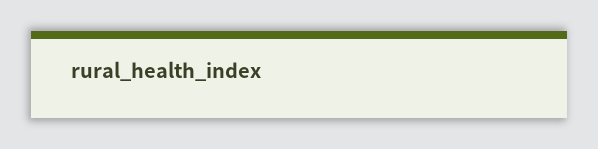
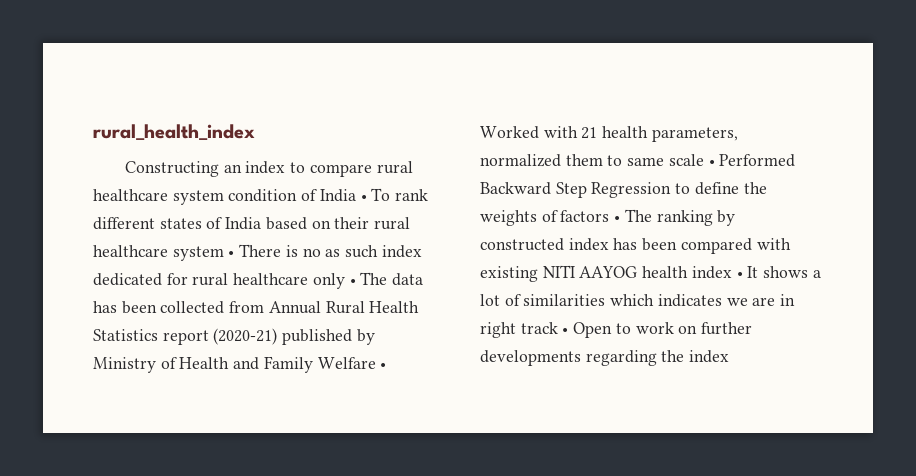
(261, 71) none -> [125,161,413,177] [93,188,429,205] [93,217,411,230] [93,244,422,261] [93,272,424,289] [93,301,420,314] [93,328,375,345] [93,356,387,373] [480,126,738,142] [480,154,796,167] [480,182,767,198] [480,209,736,226] [480,238,791,254] [480,265,821,282] [480,294,796,307] [480,322,753,338] [480,350,730,366] // Constructing an index to compare rural healthcare system condition of India • To rank different states of India based on their rural healthcare system • There is no as such index dedicated for rural healthcare only • The data has been collected from Annual Rural Health Statistics report (2020-21) published by Ministry of Health and Family Welfare • Worked with 21 health parameters, normalized them to same scale • Performed Backward Step Regression to define the weights of factors • The ranking by constructed index has been compared with existing NITI AAYOG health index • It shows a lot of similarities which indicates we are in right track • Open to work on further developments regarding the index

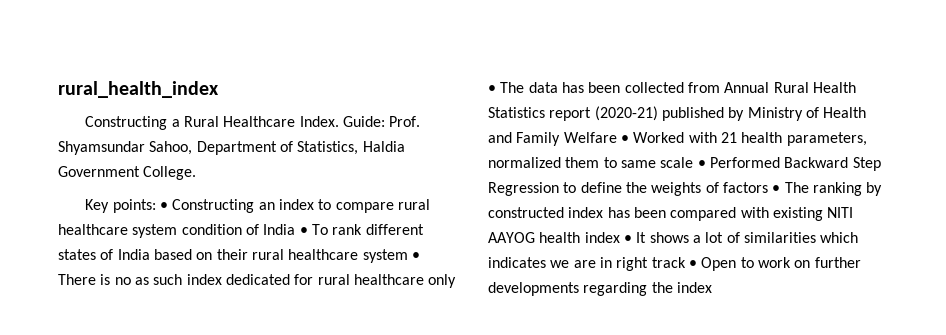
(220, 169) none -> [171,116,421,127] [58,141,405,155] [58,166,197,180] [85,199,255,213] a Rural Healthcare Index. Guide: Prof. Shyamsundar Sahoo, Department of Statistics, Haldia Government College. // Key points: • Constructing

